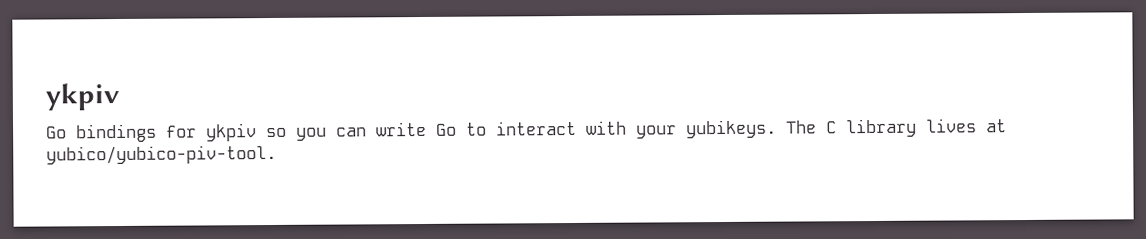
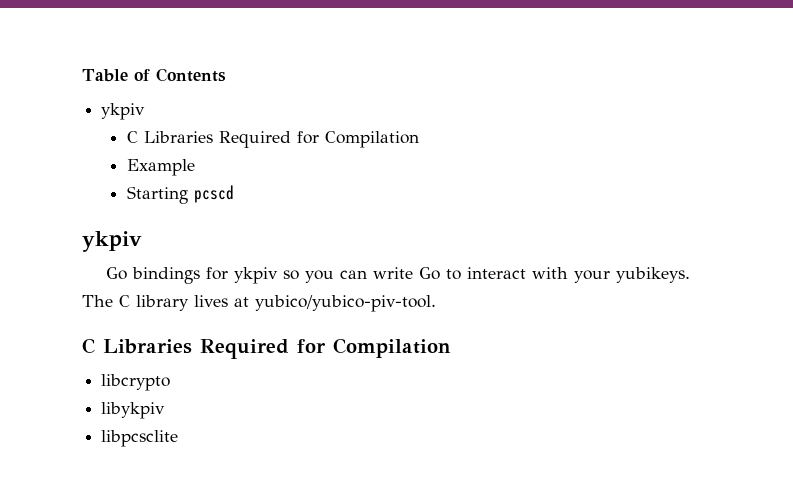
(45, 97) none -> [82,68,226,82] [101,103,146,120] [126,131,419,148] [126,159,195,176] [126,185,234,204] Table of Contents // ykpiv // C Libraries Required for Compilation // Example // Starting pcscd //
(277, 154) none -> [82,338,451,359] [101,374,171,391] [101,402,166,419] [101,430,179,447] // C Libraries Required for Compilation // libcrypto // libykpiv // libpcsclite

